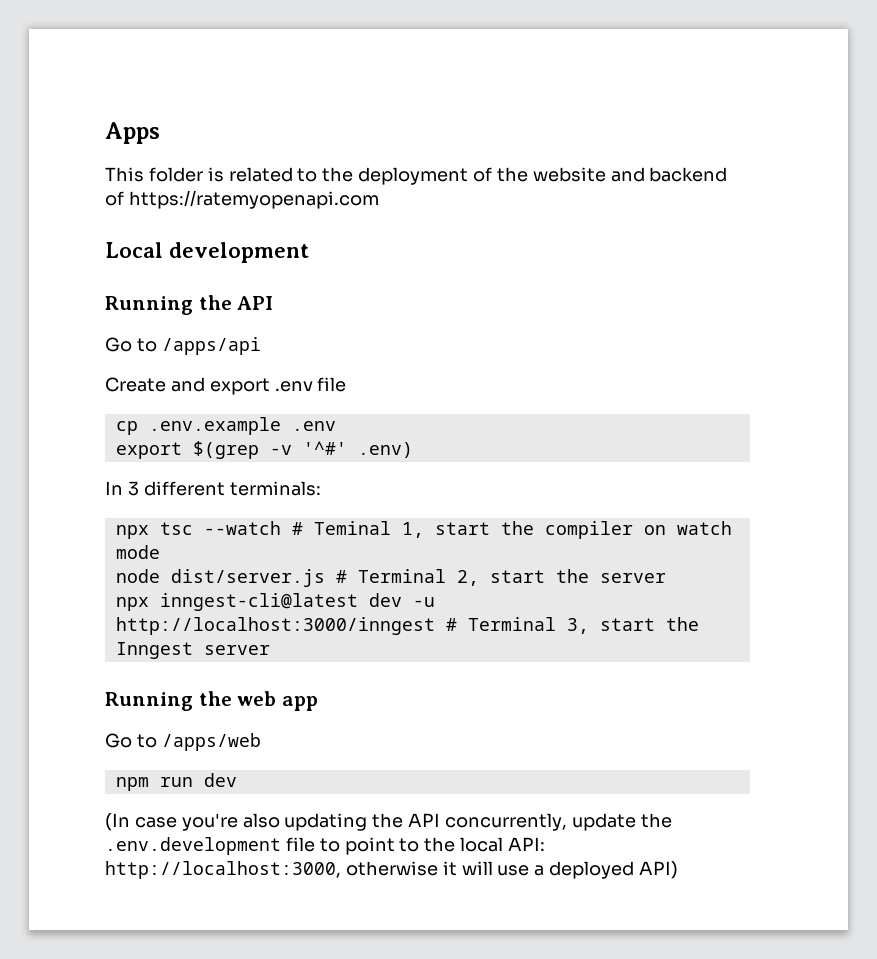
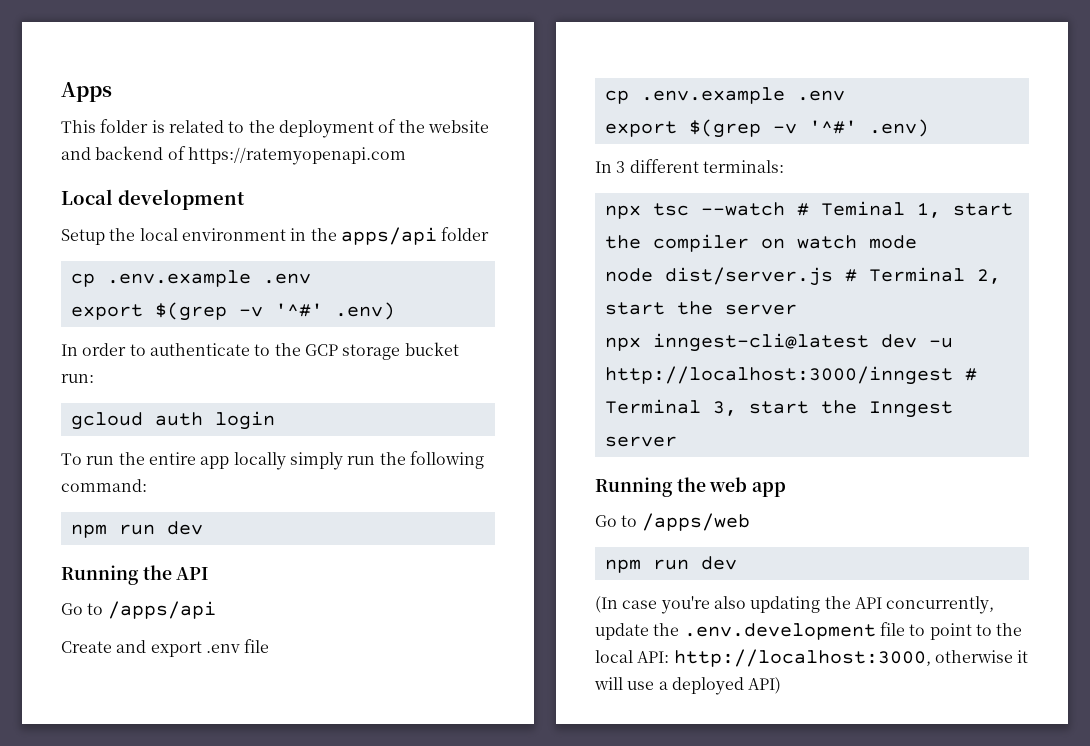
(309, 252) none -> [61,227,490,245] [70,270,311,287] [70,302,395,321] [61,342,459,360] [61,374,94,383] [70,411,275,430] [61,451,484,470] [61,479,147,492] [70,521,203,538] // Setup the local environment in the apps/api folder // cp .env.example .env // export $(grep -v '^#' .env) // In order to authenticate to the GCP storage bucket run: // gcloud auth login // To run the entire app locally simply run the following command: // npm run dev

